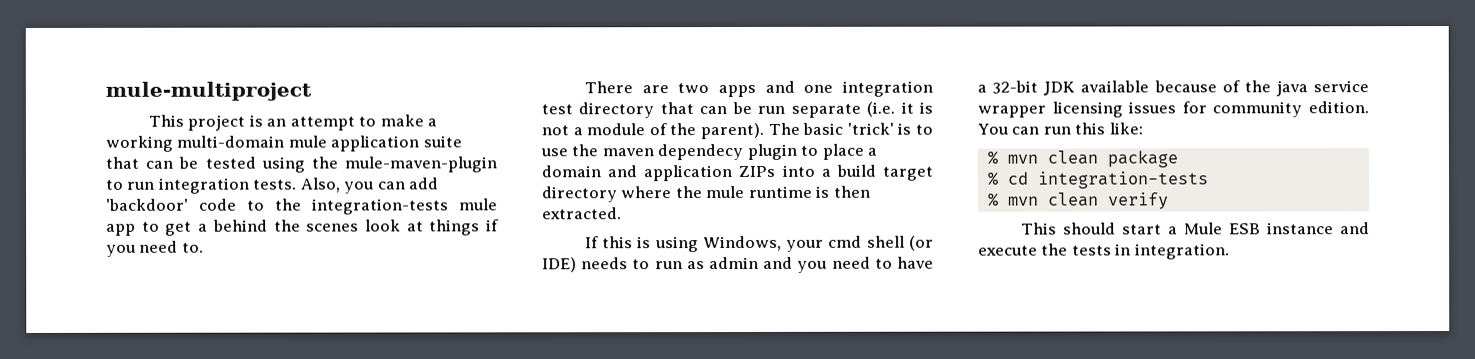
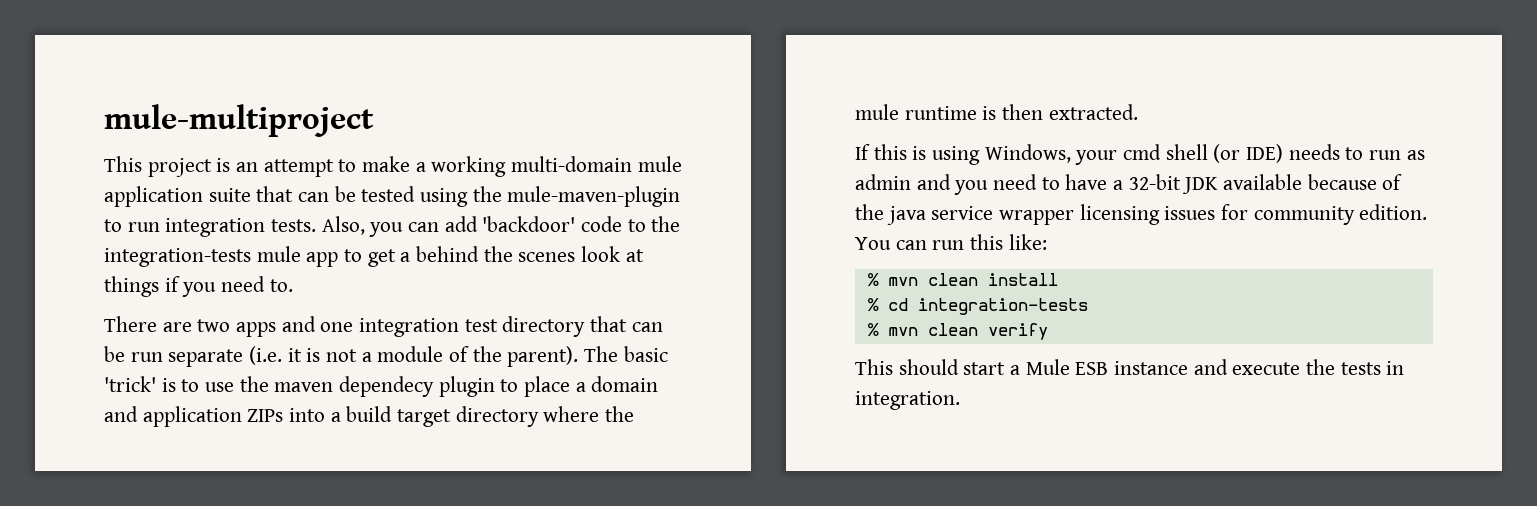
[1106,150,1178,168] package -> [987,273,1058,286] install

